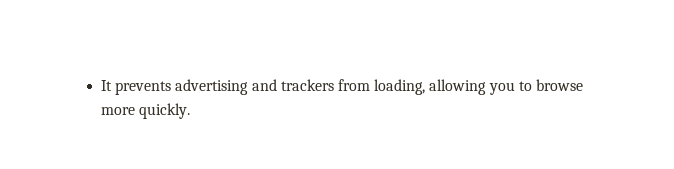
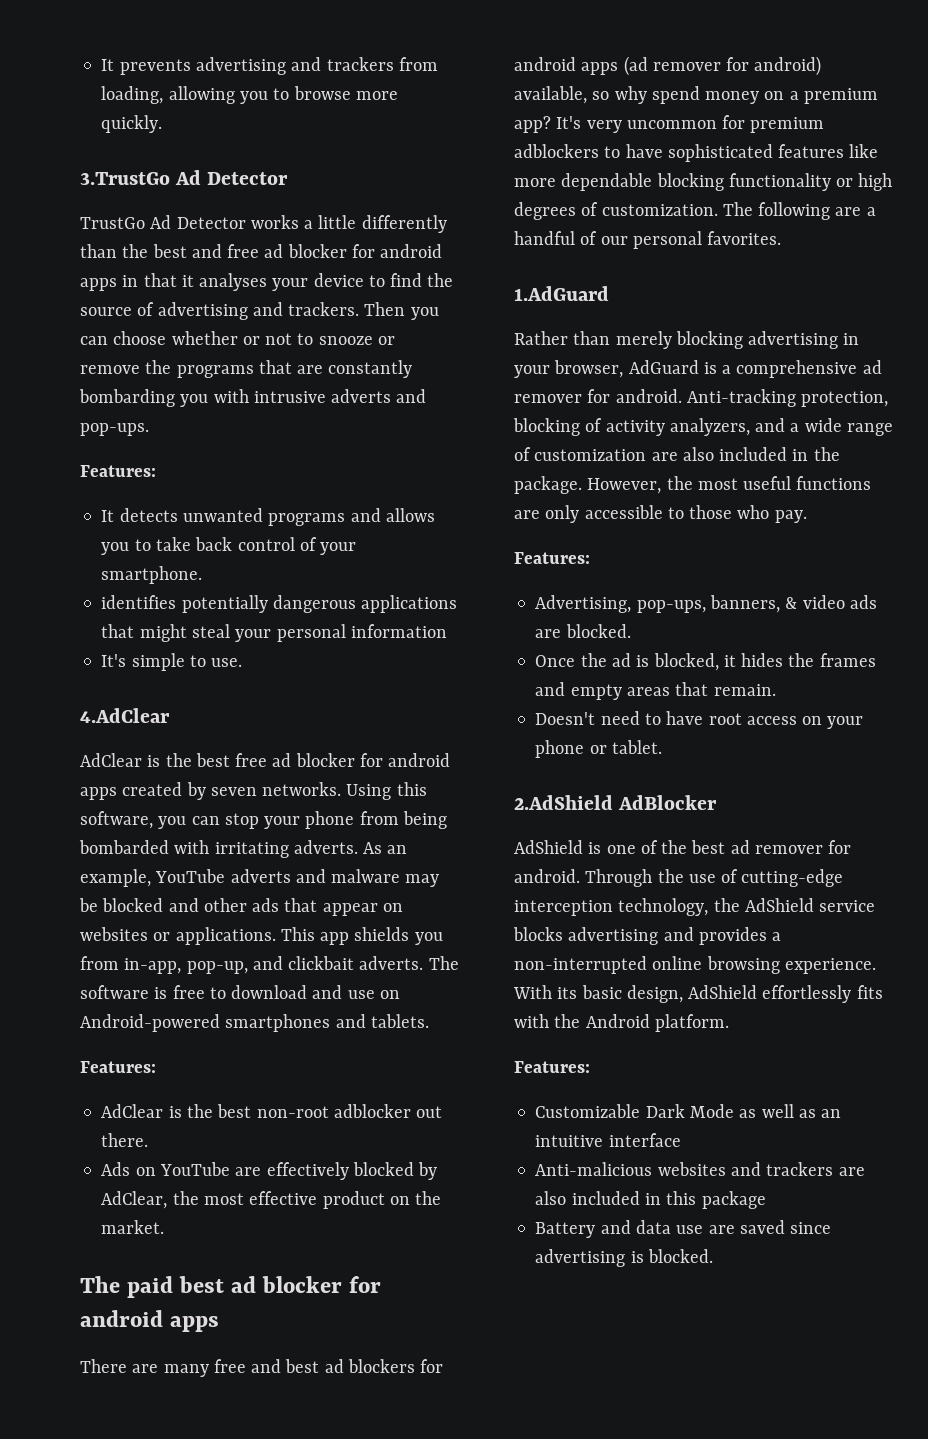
(191, 111) none -> [80,170,289,185] [80,215,447,233] [80,244,443,258] [80,273,454,291] [80,302,439,320] [80,331,395,345] [80,360,413,378] [79,389,427,407] [80,423,149,436] [80,465,156,477] [101,508,435,526] [101,537,357,555] [101,566,203,584] [101,595,458,613] [101,624,447,642] [101,653,243,671] [80,708,170,723] [80,753,451,767] [80,782,427,800] [80,811,447,829] [79,840,408,858] [80,869,440,887] [79,898,403,916] [80,927,443,945] [80,956,459,974] [80,985,400,999] [80,1014,429,1032] [80,1061,156,1073] [101,1104,443,1118] [101,1133,149,1147] [101,1162,438,1180] [101,1191,442,1209] [101,1220,165,1234] [80,1276,382,1298] [80,1310,220,1332] [80,1359,444,1377] [514,56,822,76] [514,86,878,104] [514,115,825,133] [514,144,879,162] [514,173,893,191] [514,202,876,220] [514,231,782,249] [514,286,609,301] [514,331,860,349] [514,360,882,378] [514,389,889,407] [513,418,893,436] [514,447,840,461] [514,476,872,494] [514,505,807,523] [514,552,590,564] [535,595,877,613] [535,624,631,638] [535,653,876,671] [535,682,776,700] [535,711,864,729] [535,740,662,758] [514,795,718,810] [514,840,852,854] [514,869,844,887] [514,898,876,916] [513,927,782,945] [514,956,876,974] [513,985,883,1003] [514,1014,729,1032] [514,1061,590,1073] [535,1104,842,1118] [535,1133,681,1147] [535,1162,865,1176] [535,1191,766,1209] [535,1220,832,1238] [535,1249,713,1267] // 3.TrustGo Ad Detector // TrustGo Ad Detector works a little differently than the best and free ad blocker for android apps in that it analyses your device to find the source of advertising and trackers. Then you can choose whether or not to snooze or remove the programs that are constantly bombarding you with intrusive adverts and pop-ups. // Features: // It detects unwanted programs and allows you to take back control of your smartphone. // identifies potentially dangerous applications that might steal your personal information // It's simple to use. // 4.AdClear // AdClear is the best free ad blocker for android apps created by seven networks. Using this software, you can stop your phone from being bombarded with irritating adverts. As an example, YouTube adverts and malware may be blocked and other ads that appear on websites or applications. This app shields you from in-app, pop-up, and clickbait adverts. The software is free to download and use on Android-powered smartphones and tablets. // Features: // AdClear is the best non-root adblocker out there. // Ads on YouTube are effectively blocked by AdClear, the most effective product on the market. // The paid best ad blocker for android apps // There are many free and best ad blockers for android apps (ad remover for android) available, so why spend money on a premium app? It's very uncommon for premium adblockers to have sophisticated features like more dependable blocking functionality or high degrees of customization. The following are a handful of our personal favorites. // 1.AdGuard // Rather than merely blocking advertising in your browser, AdGuard is a comprehensive ad remover for android. Anti-tracking protection, blocking of activity analyzers, and a wide range of customization are also included in the package. However, the most useful functions are only accessible to those who pay. // Features: // Advertising, pop-ups, banners, & video ads are blocked. // Once the ad is blocked, it hides the frames and empty areas that remain. // Doesn't need to have root access on your phone or tablet. // 2.AdShield AdBlocker // AdShield is one of the best ad remover for android. Through the use of cutting-edge interception technology, the AdShield service blocks advertising and provides a non-interrupted online browsing experience. With its basic design, AdShield effortlessly fits with the Android platform. // Features: // Customizable Dark Mode as well as an intuitive interface // Anti-malicious websites and trackers are also included in this package // Battery and data use are saved since advertising is blocked.

